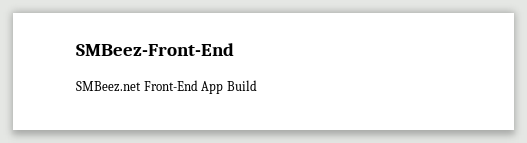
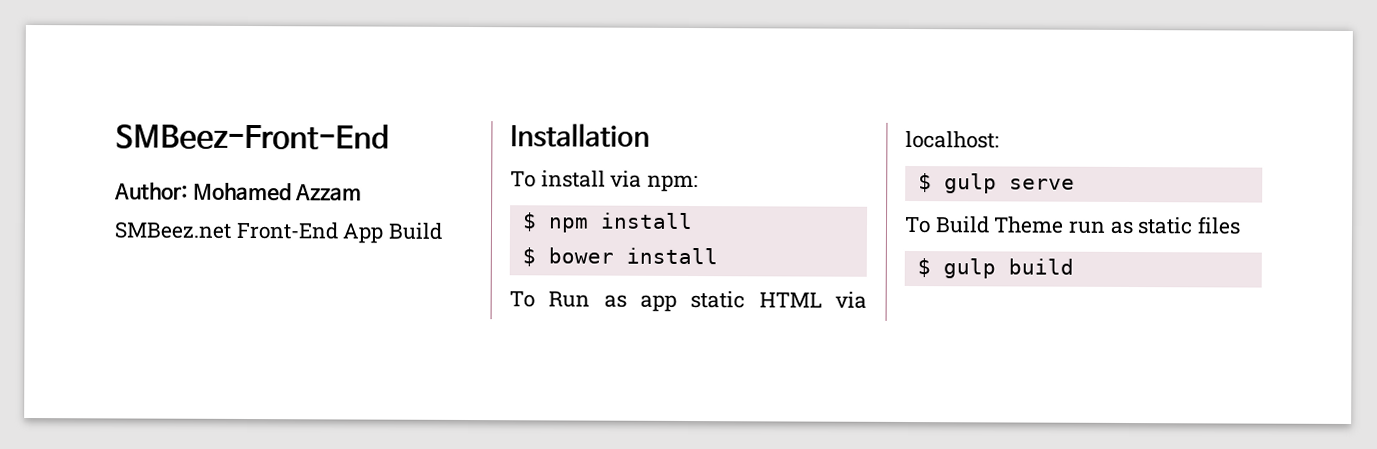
(234, 49) none -> [114,182,363,202] // Author: Mohamed Azzam
(257, 85) none -> [510,123,650,148] [510,170,699,193] [521,212,693,233] [521,247,718,267] [509,291,867,312] [905,130,999,149] [917,173,1075,194] [904,216,1242,235] [916,258,1074,279] // Installation // To install via npm: // $ npm install // $ bower install // To Run as app static HTML via localhost: // $ gulp serve // To Build Theme run as static files // $ gulp build

